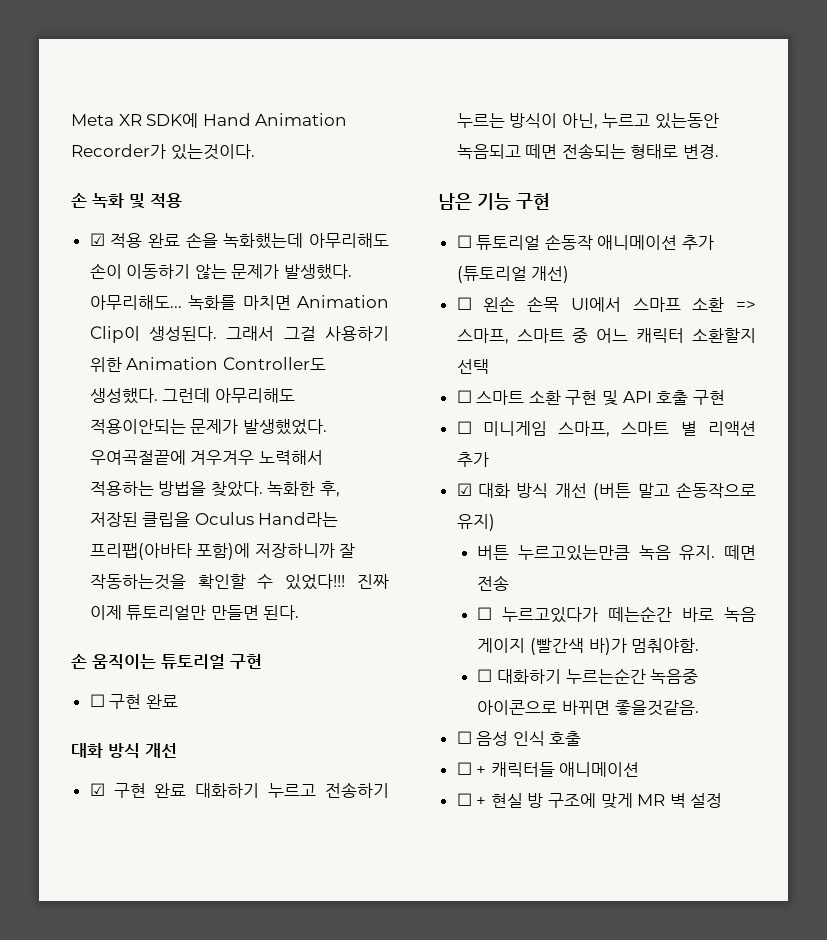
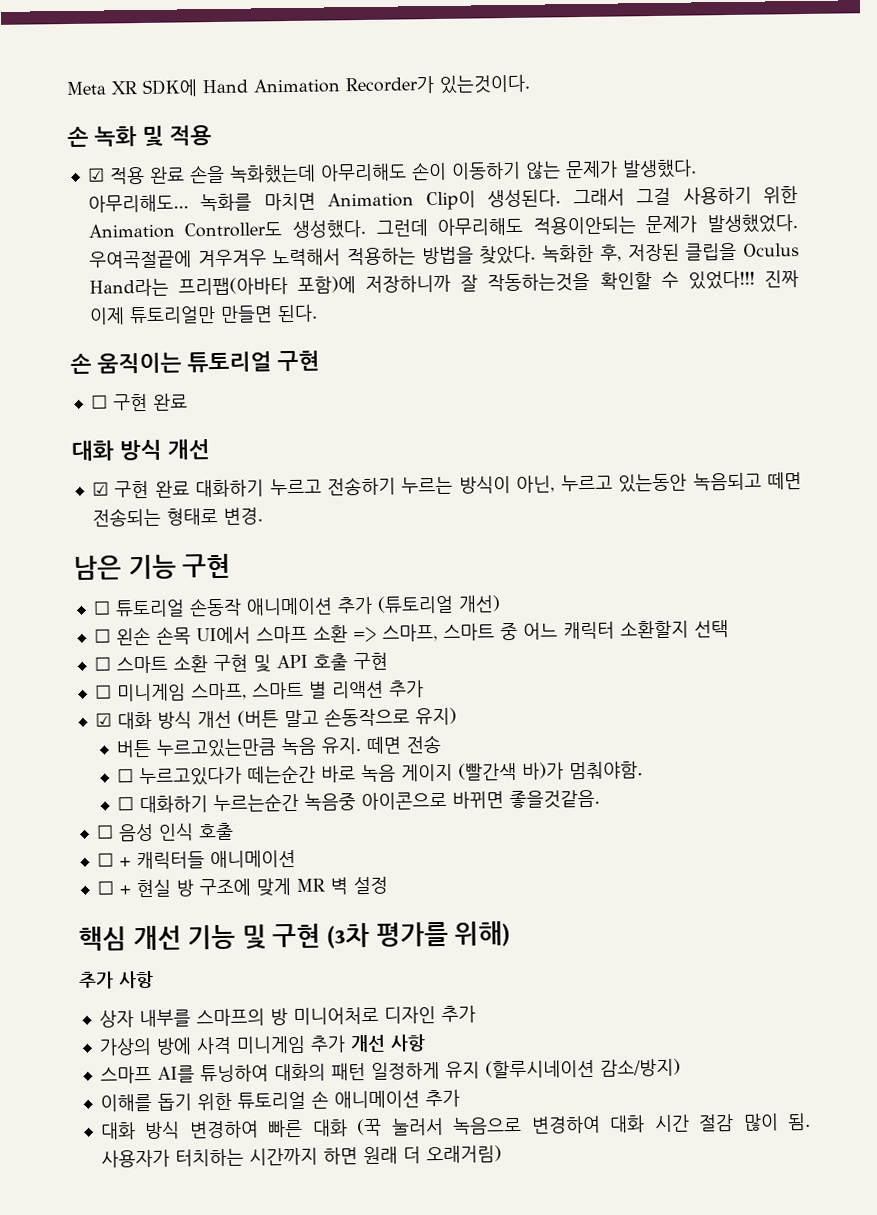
(723, 800) none -> [78,921,511,951] [78,970,154,989] [98,1005,476,1028] [98,1034,426,1056] [99,1058,681,1084] [99,1089,460,1112] [99,1112,811,1140] [100,1145,502,1168] // 핵심 개선 기능 및 구현 (3차 평가를 위해) // 추가 사항 // 상자 내부를 스마프의 방 미니어처로 디자인 추가 // 가상의 방에 사격 미니게임 추가 개선 사항 // 스마프 AI를 튜닝하여 대화의 패턴 일정하게 유지 (할루시네이션 감소/방지) // 이해를 돕기 위한 튜토리얼 손 애니메이션 추가 // 대화 방식 변경하여 빠른 대화 (꾹 눌러서 녹음으로 변경하여 대화 시간 절감 많이 됨. 사용자가 터치하는 시간까지 하면 원래 더 오래거림)

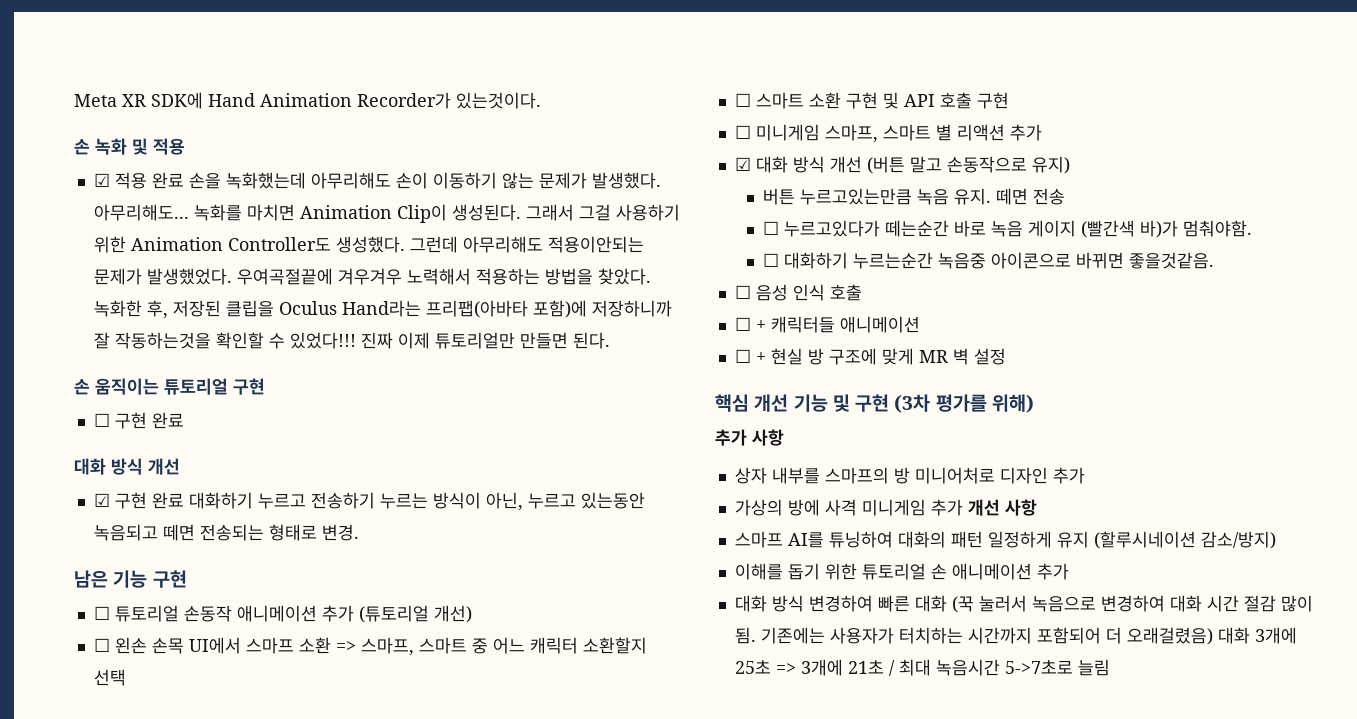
(811, 1121) none -> [760,627,825,644] 기존에는
[322,1145,502,1165] 하면 원래 더 오래거림) -> [1036,627,1297,645] [734,659,1110,676] 포함되어 더 오래걸렸음) 대화 3개에 25초 => 3개에 21초 / 최대 녹음시간 5->7초로 늘림

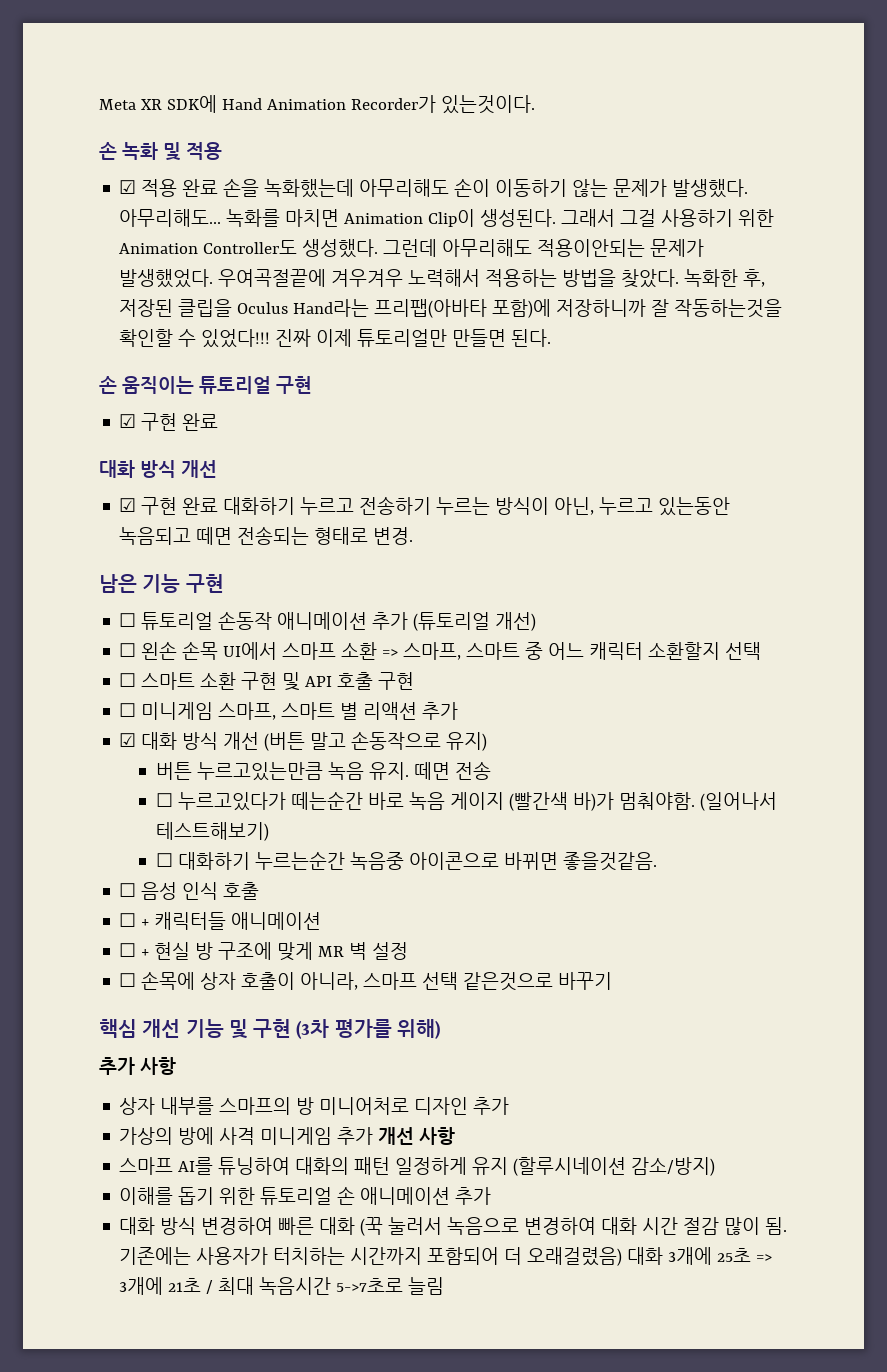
[93,413,110,427] ☐ -> [119,414,137,428] ☑
(1252, 228) none -> [700,792,778,811] [156,822,270,841] (일어나서 테스트해보기)
(1006, 356) none -> [119,971,613,991] // ☐ 손목에 상자 호출이 아니라, 스마프 선택 같은것으로 바꾸기

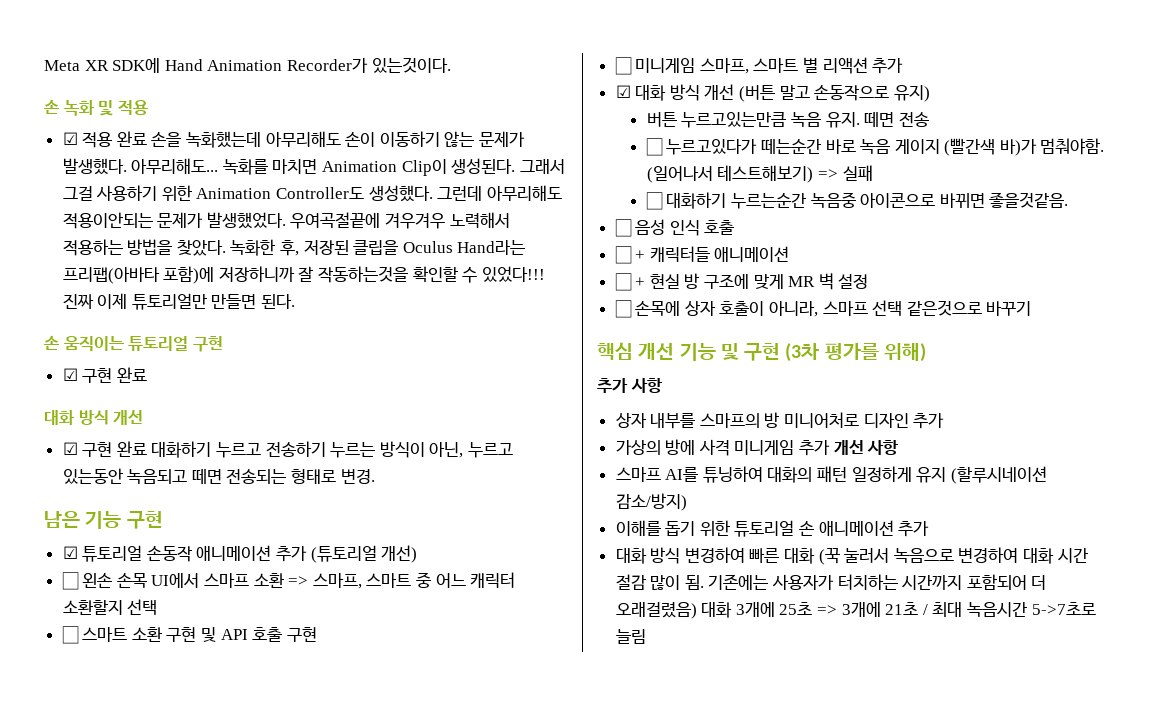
[119,613,137,627] ☐ -> [62,546,78,559] ☑
(270, 831) none -> [817,165,873,181] => 실패

